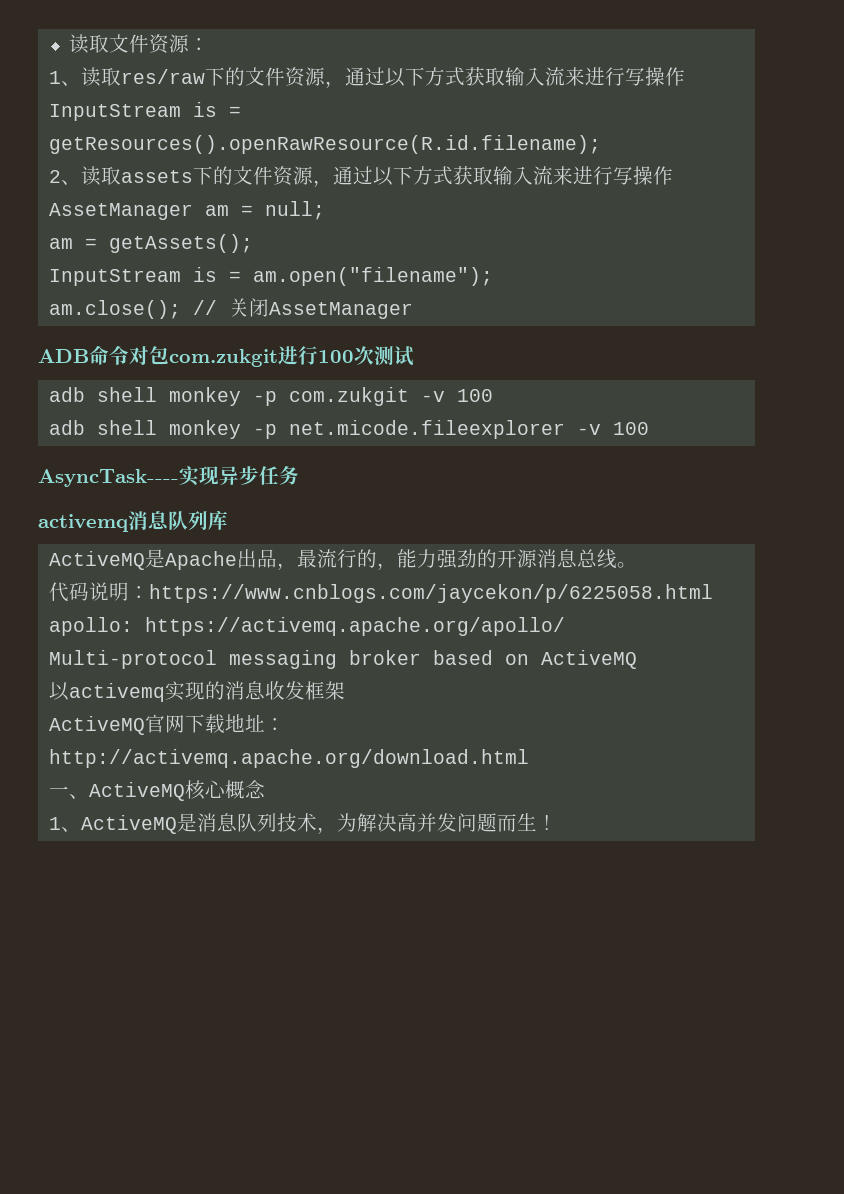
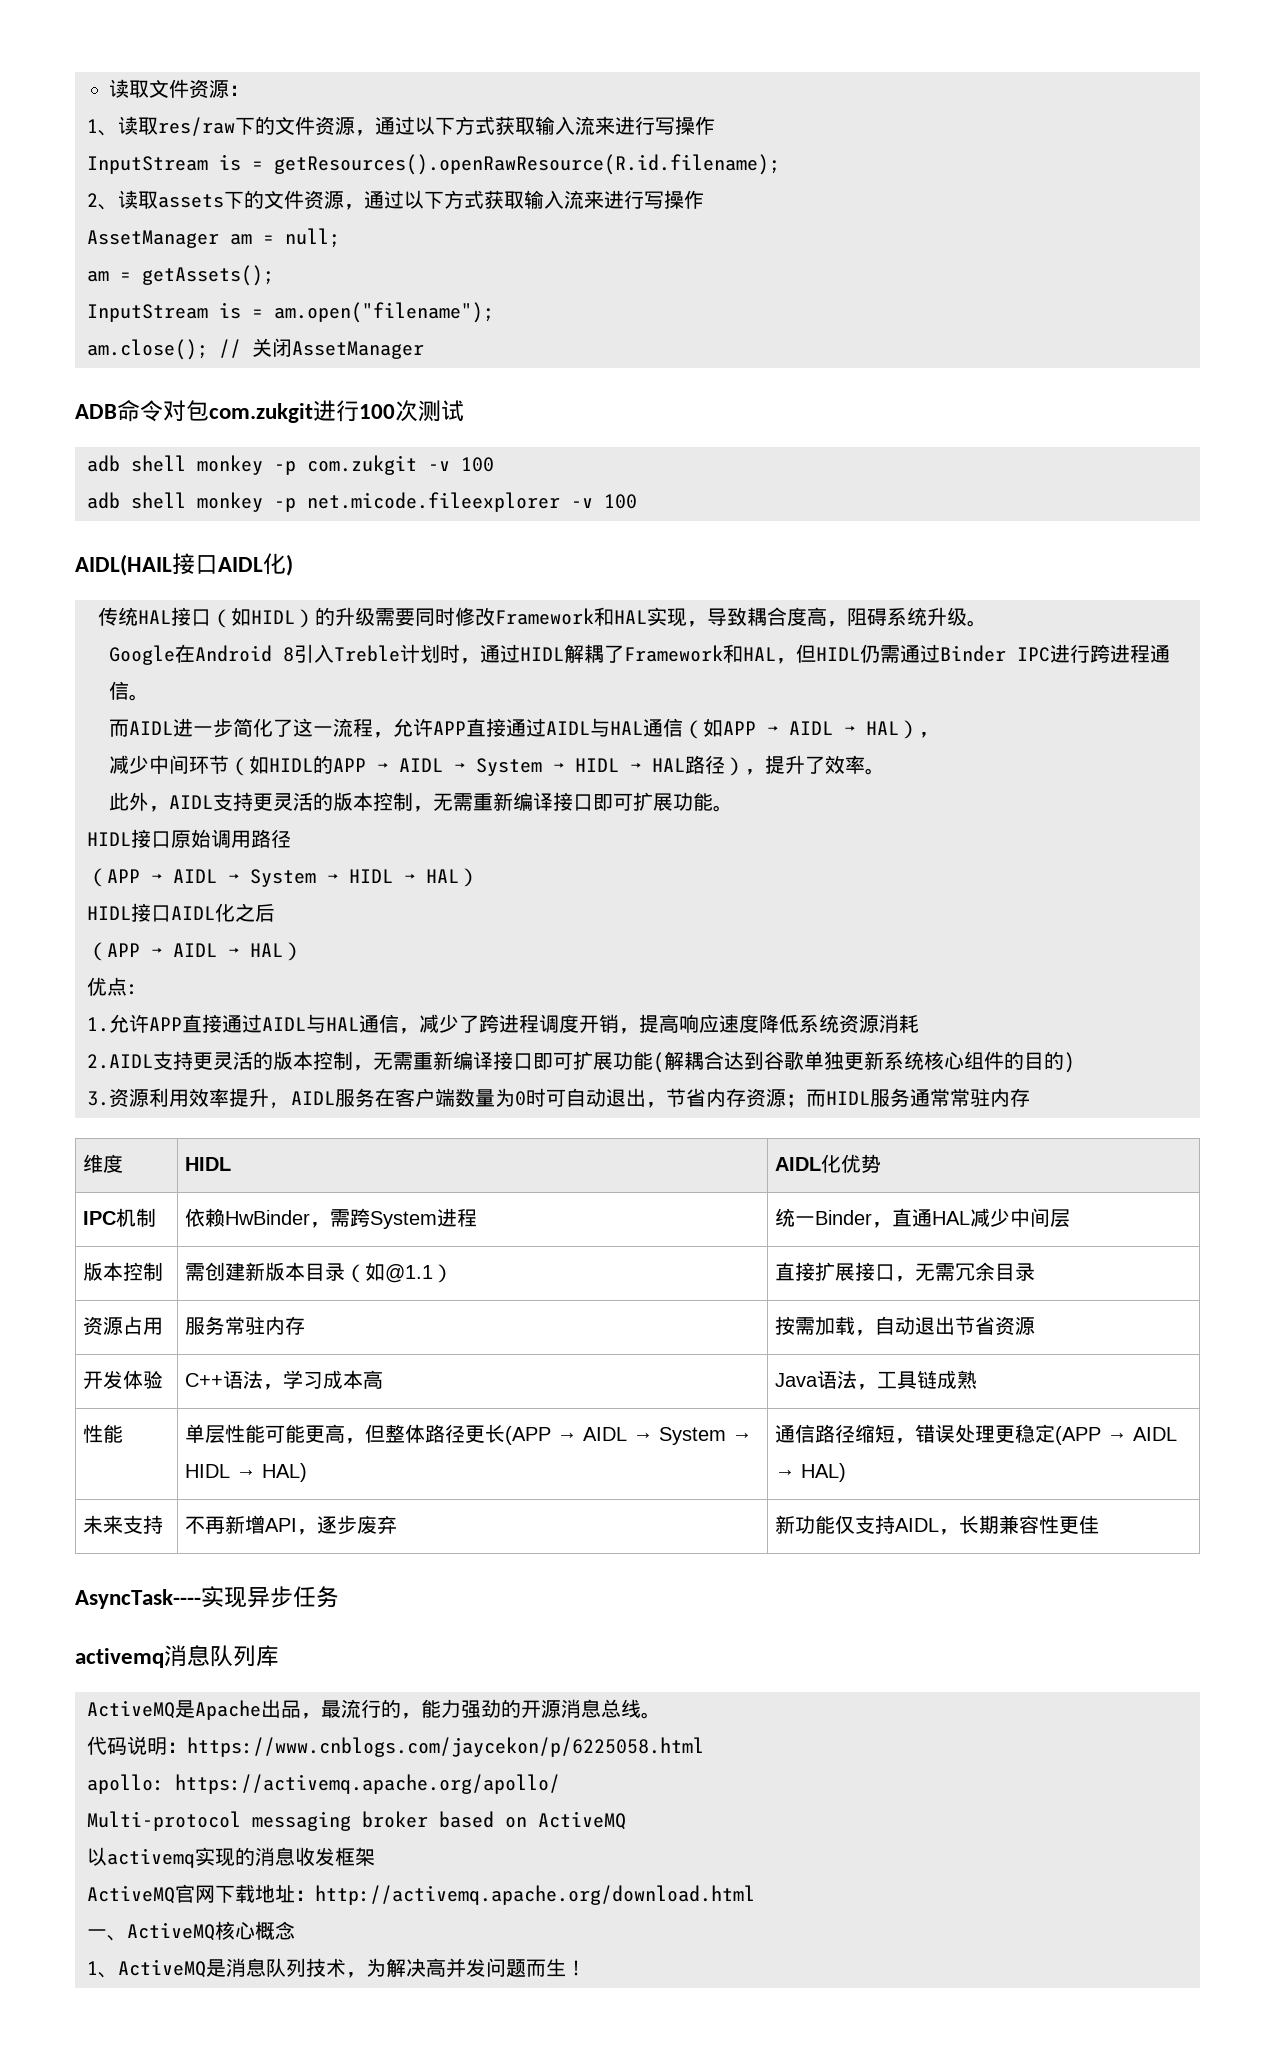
(649, 428) none -> [75,553,293,576] [98,607,987,628] [109,644,1170,665] [109,681,149,701] [109,718,939,739] [109,755,885,776] [109,792,733,812] [87,829,291,848] [87,868,479,887] [87,903,275,922] [87,942,303,961] [87,977,138,996] [87,1014,919,1034] [87,1051,1075,1073] [87,1088,1030,1109] [83,1154,124,1173] [185,1157,232,1171] [775,1154,882,1173] [83,1208,157,1227] [185,1208,478,1229] [775,1208,1071,1228] [83,1262,164,1281] [185,1262,454,1283] [775,1262,1036,1282] [83,1316,164,1336] [185,1316,306,1335] [775,1316,1036,1336] [83,1370,164,1389] [185,1370,384,1390] [775,1370,978,1390] [83,1424,124,1443] [185,1424,753,1445] [185,1463,308,1482] [775,1424,1178,1445] [775,1463,847,1482] [83,1515,164,1534] [185,1515,398,1535] [775,1515,1100,1535] // AIDL(HAIL接口AIDL化) // 传统HAL接口（如HIDL）的升级需要同时修改Framework和HAL实现，导致耦合度高，阻碍系统升级。 // Google在Android 8引入Treble计划时，通过HIDL解耦了Framework和HAL，但HIDL仍需通过Binder IPC进行跨进程通信。 // 而AIDL进一步简化了这一流程，允许APP直接通过AIDL与HAL通信（如APP → AIDL → HAL）， // 减少中间环节（如HIDL的APP → AIDL → System → HIDL → HAL路径），提升了效率。 // 此外，AIDL支持更灵活的版本控制，无需重新编译接口即可扩展功能。 // HIDL接口原始调用路径 // （APP → AIDL → System → HIDL → HAL） // HIDL接口AIDL化之后 // （APP → AIDL → HAL） // 优点: // 1.允许APP直接通过AIDL与HAL通信，减少了跨进程调度开销，提高响应速度降低系统资源消耗 // 2.AIDL支持更灵活的版本控制，无需重新编译接口即可扩展功能(解耦合达到谷歌单独更新系统核心组件的目的) // 3.资源利用效率提升, AIDL服务在客户端数量为0时可自动退出，节省内存资源；而HIDL服务通常常驻内存 // 维度 | HIDL | AIDL化优势 // IPC机制 | 依赖HwBinder，需跨System进程 | 统一Binder，直通HAL减少中间层 // 版本控制 | 需创建新版本目录（如@1.1） | 直接扩展接口，无需冗余目录 // 资源占用 | 服务常驻内存 | 按需加载，自动退出节省资源 // 开发体验 | C++语法，学习成本高 | Java语法，工具链成熟 // 性能 | 单层性能可能更高，但整体路径更长(APP → AIDL → System → HIDL → HAL) | 通信路径缩短，错误处理更稳定(APP → AIDL → HAL) // 未来支持 | 不再新增API，逐步废弃 | 新功能仅支持AIDL，长期兼容性更佳

